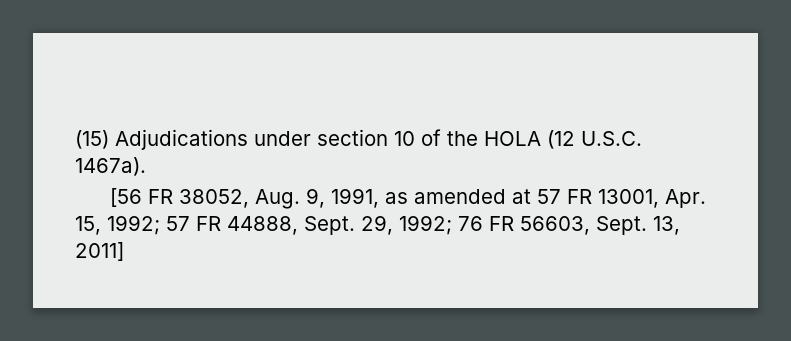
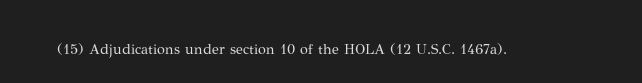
[109,188,706,209] [75,215,680,235] [75,242,124,261] // [56 FR 38052, Aug. 9, 1991, as amended at 57 FR 13001, Apr. 15, 1992; 57 FR 44888, Sept. 29, 1992; 76 FR 56603, Sept. 13, 2011] -> (507, 49) none

